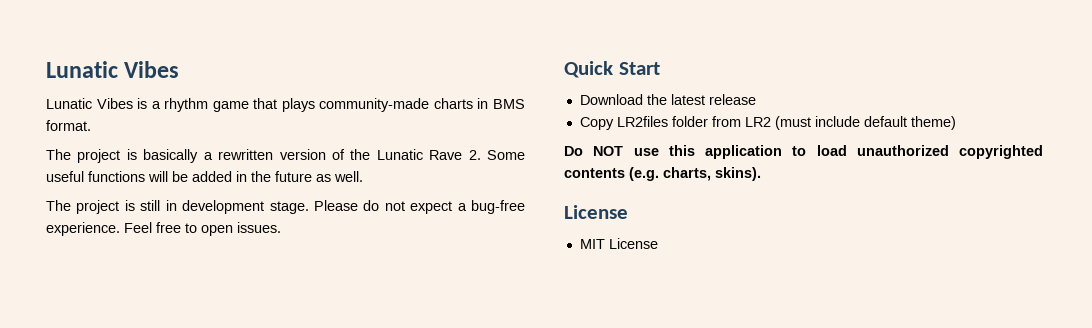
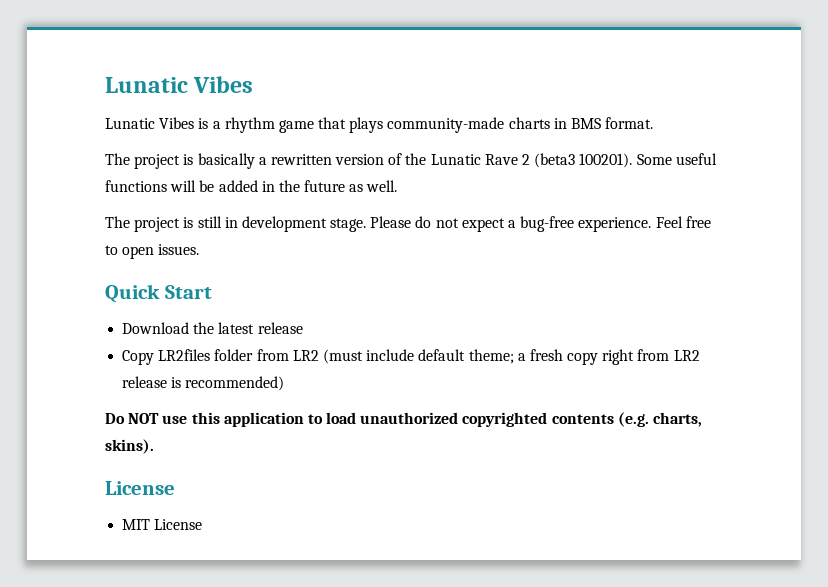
[468,150,481,160] 2. -> [522,153,633,168] 2 (beta3 100201).
[910,116,956,130] theme) -> [468,349,700,365] [122,376,285,391] theme; a fresh copy right from LR2 release is recommended)

